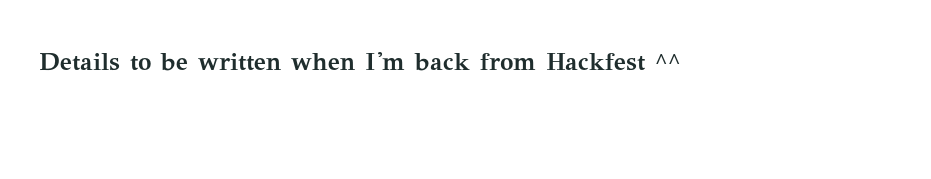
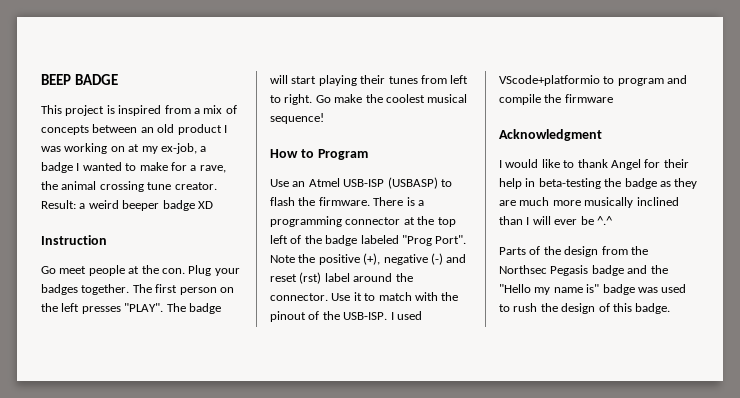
[39,52,681,71] Details to be written when I'm back from Hackfest ^^ -> [41,74,118,85] [41,105,237,116] [41,124,227,135] [41,143,207,154] [41,162,226,173] [41,181,217,192] [41,200,213,211] [41,235,107,245] [41,265,240,276] [41,284,234,295] [41,303,221,314] [270,75,469,86] [270,94,468,105] [270,113,324,124] [270,149,368,160] [270,177,452,189] [270,197,424,206] [270,216,456,227] [270,235,467,246] [270,253,467,265] [270,272,413,284] [270,292,459,301] [270,311,422,322] [499,75,688,86] [499,94,613,105] [499,129,602,141] [499,159,689,170] [499,178,698,189] [499,197,679,208] [499,216,612,225] [499,246,648,257] [499,265,668,276] [499,284,687,295] [499,303,671,314] BEEP BADGE // This project is inspired from a mix of concepts between an old product I was working on at my ex-job, a badge I wanted to make for a rave, the animal crossing tune creator. Result: a weird beeper badge XD // Instruction // Go meet people at the con. Plug your badges together. The first person on the left presses "PLAY". The badge will start playing their tunes from left to right. Go make the coolest musical sequence! // How to Program // Use an Atmel USB-ISP (USBASP) to flash the firmware. There is a programming connector at the top left of the badge labeled "Prog Port". Note the positive (+), negative (-) and reset (rst) label around the connector. Use it to match with the pinout of the USB-ISP. I used VScode+platformio to program and compile the firmware // Acknowledgment // I would like to thank Angel for their help in beta-testing the badge as they are much more musically inclined than I will ever be ^.^ // Parts of the design from the Northsec Pegasis badge and the "Hello my name is" badge was used to rush the design of this badge.

